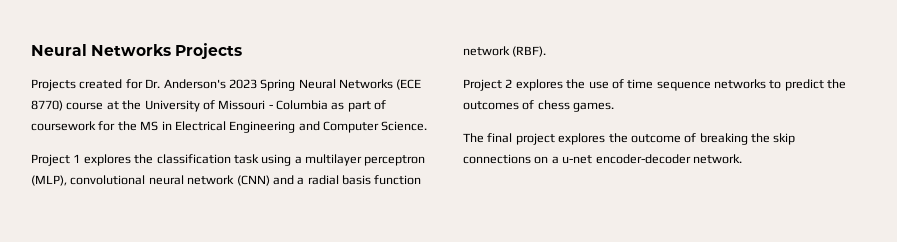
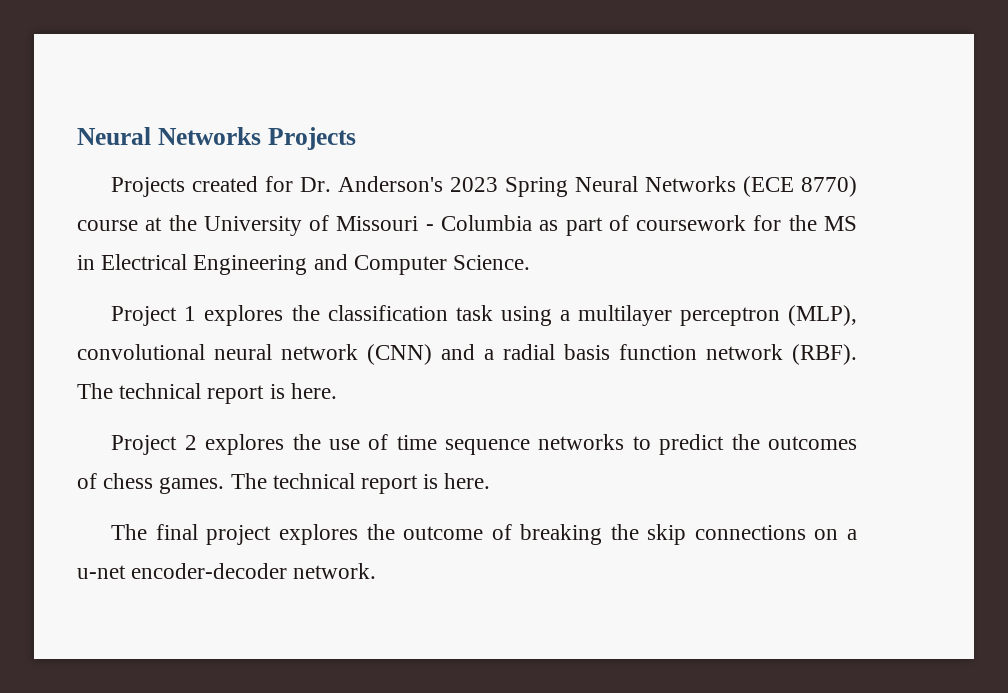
(547, 51) none -> [77,383,337,404] The technical report is here.
(615, 107) none -> [230,473,491,494] The technical report is here.

